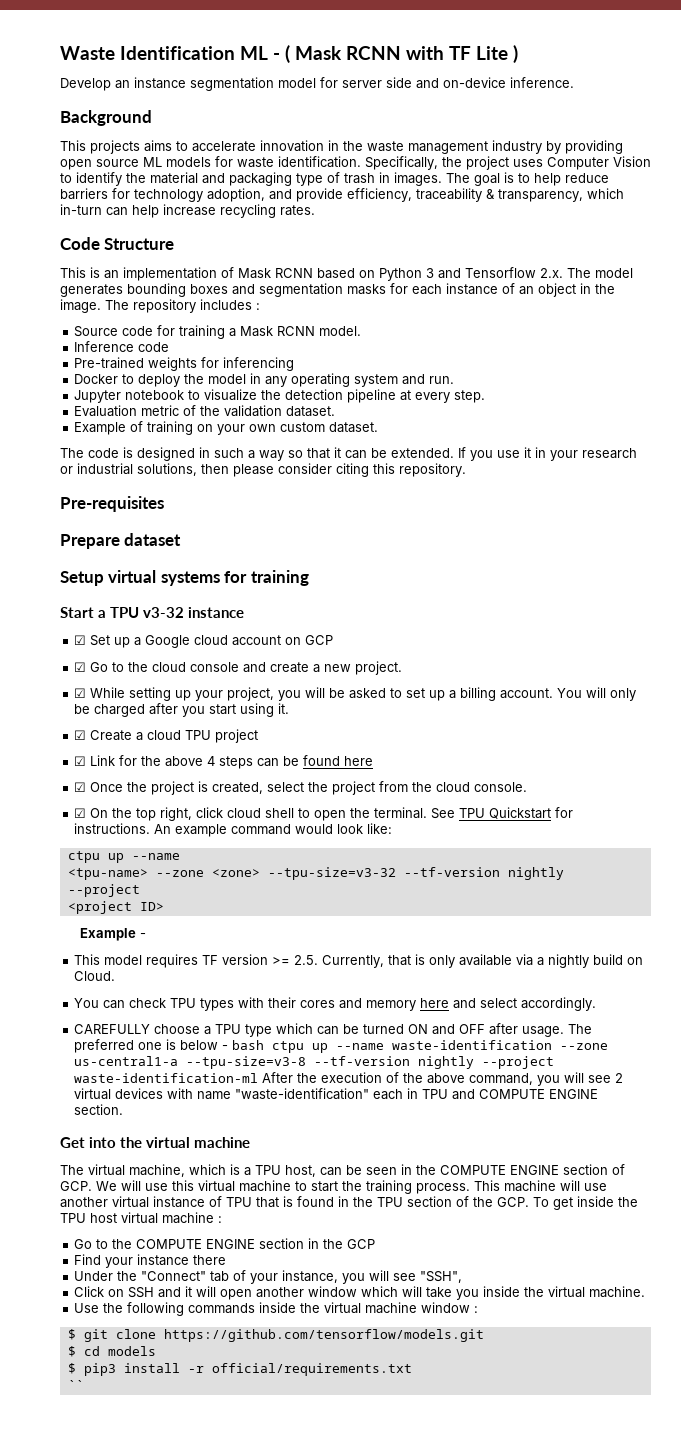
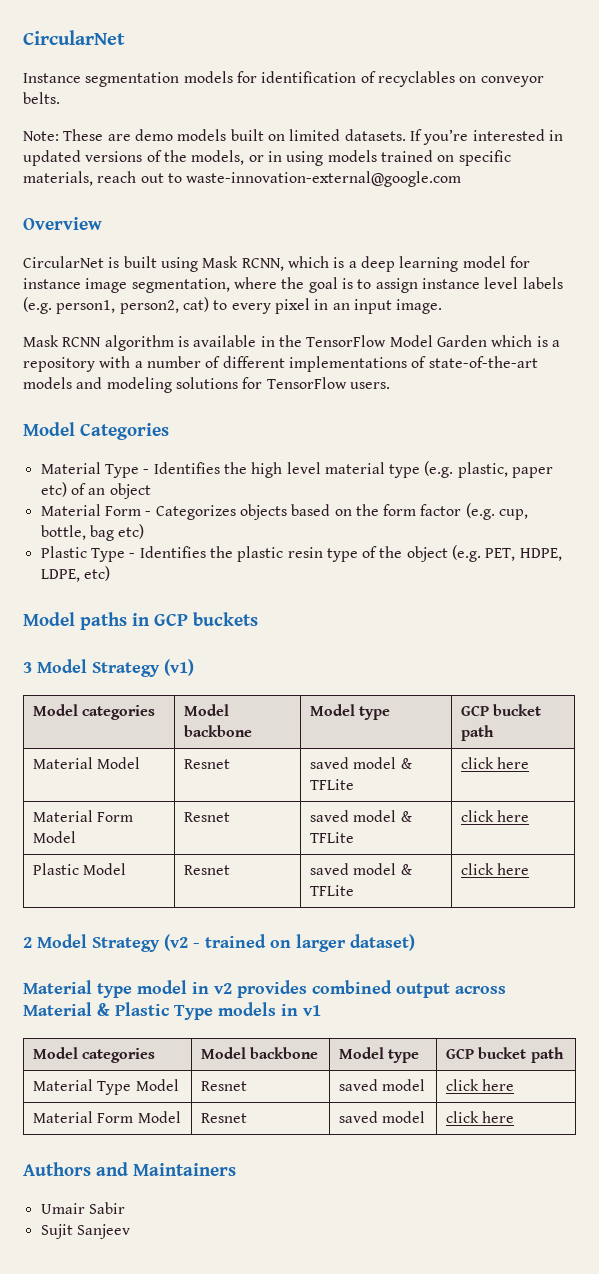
[60,45,518,63] [60,77,574,91] [60,110,152,126] [60,140,623,154] [60,156,651,170] [60,172,609,186] [60,188,624,202] [60,204,315,218] [60,237,175,250] [60,267,633,281] [60,283,615,297] [60,299,260,313] [74,325,362,339] [74,341,170,352] [74,357,295,371] [74,373,455,387] [74,389,486,403] [74,405,336,417] [74,421,379,435] [60,447,637,461] [60,463,466,477] [60,496,164,512] [60,533,182,549] [60,570,309,586] [60,607,245,618] [74,635,334,648] [74,661,403,675] [74,687,637,701] [74,703,290,717] [74,729,259,743] [74,755,374,769] [74,781,528,795] [74,807,574,821] [74,823,393,837] [67,851,180,863] [67,867,564,880] [67,884,140,897] [67,901,164,914] [79,928,146,941] [74,954,644,968] [74,971,116,981] [74,997,597,1011] [74,1023,593,1037] [74,1039,609,1053] [74,1056,555,1069] [74,1072,624,1086] [74,1088,599,1100] [74,1104,124,1115] [60,1137,251,1148] [60,1164,625,1177] [60,1180,607,1194] [60,1196,638,1210] [60,1212,222,1224] [74,1238,376,1249] [74,1254,227,1268] [74,1270,463,1284] [74,1286,646,1300] [74,1302,479,1316] [67,1329,484,1342] [67,1346,156,1357] [67,1363,412,1376] [67,1380,84,1390] Waste Identification ML - ( Mask RCNN with TF Lite ) // Develop an instance segmentation model for server side and on-device inference. // Background // This projects aims to accelerate innovation in the waste management industry by providing open source ML models for waste identification. Specifically, the project uses Computer Vision to identify the material and packaging type of trash in images. The goal is to help reduce barriers for technology adoption, and provide efficiency, traceability & transparency, which in-turn can help increase recycling rates. // Code Structure // This is an implementation of Mask RCNN based on Python 3 and Tensorflow 2.x. The model generates bounding boxes and segmentation masks for each instance of an object in the image. The repository includes : // Source code for training a Mask RCNN model. // Inference code // Pre-trained weights for inferencing // Docker to deploy the model in any operating system and run. // Jupyter notebook to visualize the detection pipeline at every step. // Evaluation metric of the validation dataset. // Example of training on your own custom dataset. // The code is designed in such a way so that it can be extended. If you use it in your research or industrial solutions, then please consider citing this repository. // Pre-requisites // Prepare dataset // Setup virtual systems for training // Start a TPU v3-32 instance // ☑ Set up a Google cloud account on GCP // ☑ Go to the cloud console and create a new project. // ☑ While setting up your project, you will be asked to set up a billing account. You will only be charged after you start using it. // ☑ Create a cloud TPU project // ☑ Link for the above 4 steps can be found here // ☑ Once the project is created, select the project from the cloud console. // ☑ On the top right, click cloud shell to open the terminal. See TPU Quickstart for instructions. An example command would look like: // ctpu up --name // <tpu-name> --zone <zone> --tpu-size=v3-32 --tf-version nightly --project // <project ID> // Example - // This model requires TF version >= 2.5. Currently, that is only available via a nightly build on Cloud. // You can check TPU types with their cores and memory here and select accordingly. // CAREFULLY choose a TPU type which can be turned ON and OFF after usage. The preferred one is below - bash ctpu up --name waste-identification --zone us-central1-a --tpu-size=v3-8 --tf-version nightly --project waste-identification-ml After the execution of the above command, you will see 2 virtual devices with name "waste-identification" each in TPU and COMPUTE ENGINE section. // Get into the virtual machine // The virtual machine, which is a TPU host, can be seen in the COMPUTE ENGINE section of GCP. We will use this virtual machine to start the training process. This machine will use another virtual instance of TPU that is found in the TPU section of the GCP. To get inside the TPU host virtual machine : // Go to the COMPUTE ENGINE section in the GCP // Find your instance there // Under the "Connect" tab of your instance, you will see "SSH", // Click on SSH and it will open another window which will take you inside the virtual machine. // Use the following commands inside the virtual machine window : // $ git clone https://github.com/tensorflow/models.git // $ cd models // $ pip3 install -r official/requirements.txt // `` -> [23,30,125,45] [23,71,544,87] [23,92,60,104] [23,129,563,145] [23,150,511,166] [23,171,462,187] [23,217,102,230] [23,256,530,272] [23,277,563,293] [23,297,443,314] [23,335,560,351] [23,356,538,372] [23,377,390,393] [23,422,169,440] [40,461,554,478] [40,482,151,499] [40,503,529,520] [40,524,145,541] [40,545,562,562] [40,566,110,582] [23,612,258,630] [23,659,194,677] [33,704,156,720] [184,704,230,716] [184,725,253,737] [310,704,391,720] [461,704,542,716] [461,725,495,741] [33,757,141,769] [184,759,231,769] [310,757,412,769] [310,779,355,790] [461,757,530,769] [33,810,134,822] [33,831,77,843] [184,812,231,822] [310,810,412,822] [310,832,355,843] [461,810,530,822] [33,863,127,875] [184,865,231,875] [310,863,412,875] [310,885,355,896] [461,863,530,875] [23,934,415,952] [23,980,506,998] [23,1002,321,1020] [33,1047,156,1063] [201,1047,319,1059] [339,1047,420,1063] [446,1047,564,1063] [33,1079,179,1095] [201,1081,248,1091] [339,1079,426,1091] [446,1079,515,1091] [33,1111,181,1123] [201,1113,248,1123] [339,1111,426,1123] [446,1111,515,1123] [23,1162,236,1176] [40,1202,125,1214] [40,1224,130,1239] CircularNet // Instance segmentation models for identification of recyclables on conveyor belts. // Note: These are demo models built on limited datasets. If you’re interested in updated versions of the models, or in using models trained on specific materials, reach out to waste-innovation-external@google.com // Overview // CircularNet is built using Mask RCNN, which is a deep learning model for instance image segmentation, where the goal is to assign instance level labels (e.g. person1, person2, cat) to every pixel in an input image. // Mask RCNN algorithm is available in the TensorFlow Model Garden which is a repository with a number of different implementations of state-of-the-art models and modeling solutions for TensorFlow users. // Model Categories // Material Type - Identifies the high level material type (e.g. plastic, paper etc) of an object // Material Form - Categorizes objects based on the form factor (e.g. cup, bottle, bag etc) // Plastic Type - Identifies the plastic resin type of the object (e.g. PET, HDPE, LDPE, etc) // Model paths in GCP buckets // 3 Model Strategy (v1) // Model categories | Model backbone | Model type | GCP bucket path // Material Model | Resnet | saved model & TFLite | click here // Material Form Model | Resnet | saved model & TFLite | click here // Plastic Model | Resnet | saved model & TFLite | click here // 2 Model Strategy (v2 - trained on larger dataset) // Material type model in v2 provides combined output across Material & Plastic Type models in v1 // Model categories | Model backbone | Model type | GCP bucket path // Material Type Model | Resnet | saved model | click here // Material Form Model | Resnet | saved model | click here // Authors and Maintainers // Umair Sabir // Sujit Sanjeev

